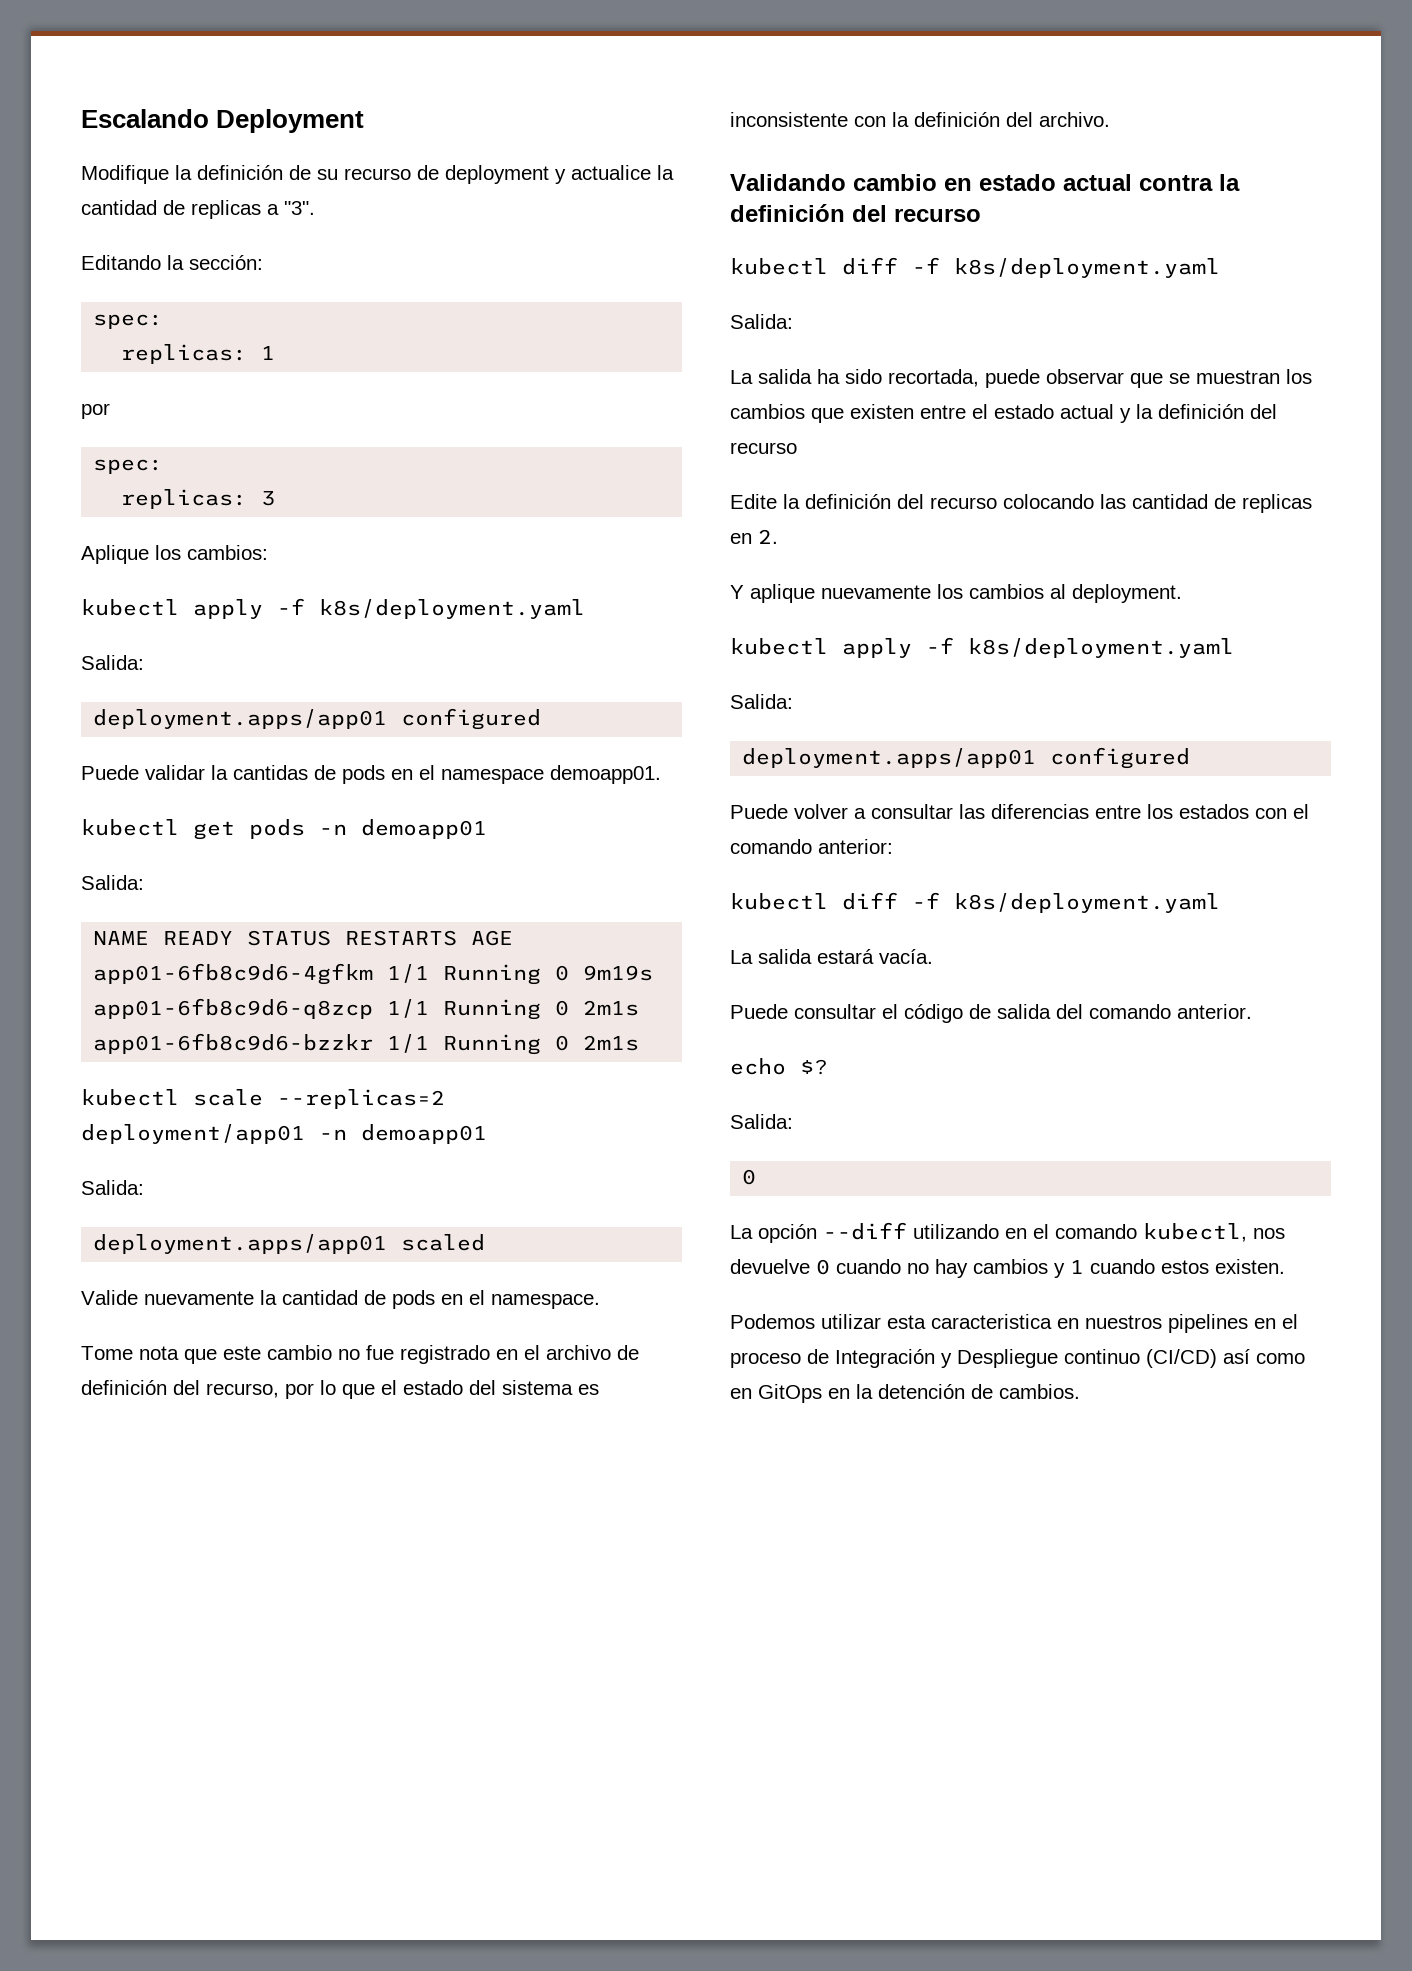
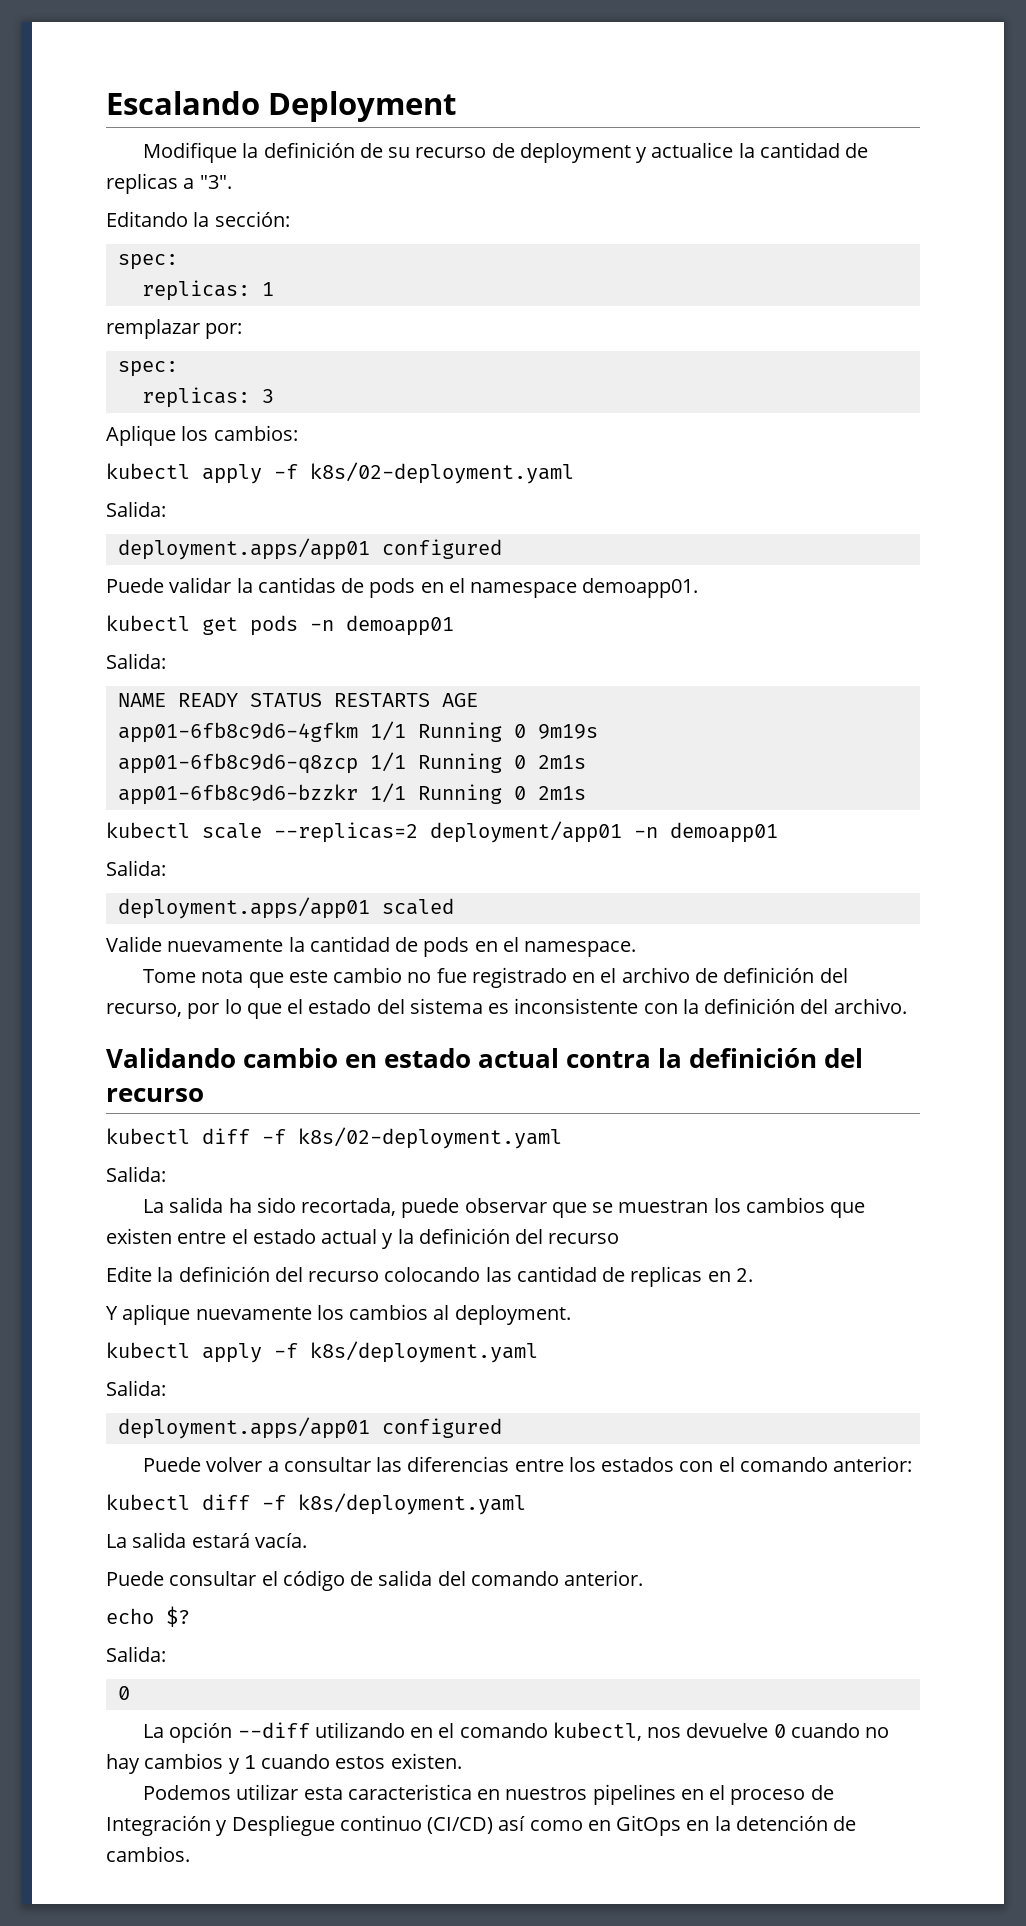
[81,403,110,419] por -> [106,319,243,339] remplazar por:
[319,599,585,619] k8s/deployment.yaml -> [310,462,574,484] k8s/02-deployment.yaml
[954,258,1220,278] k8s/deployment.yaml -> [298,1127,562,1149] k8s/02-deployment.yaml

